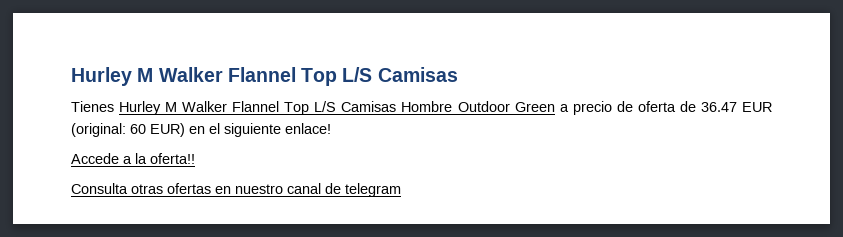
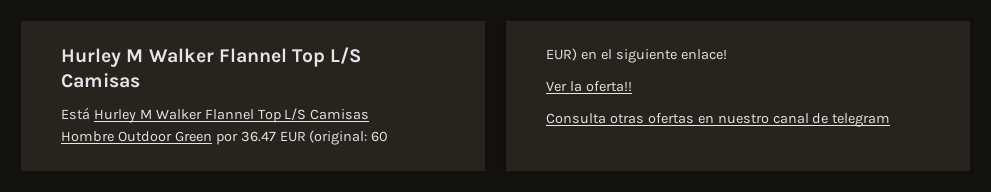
[71,101,114,112] Tienes -> [61,107,90,120] Está
[559,101,696,115] a precio de oferta de -> [215,133,238,145] por
[71,153,132,164] Accede a -> [546,81,567,92] Ver

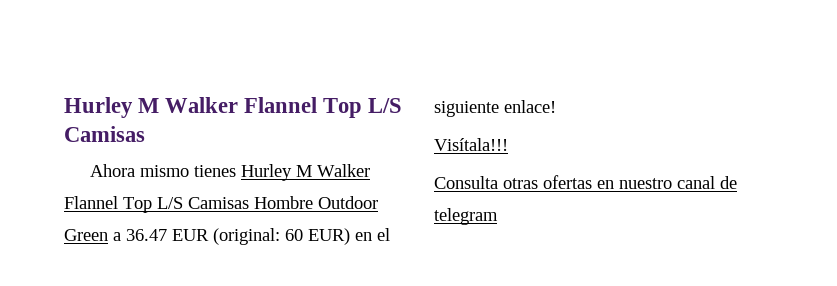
[61,107,90,120] Está -> [90,164,237,177] Ahora mismo tienes
[215,133,238,145] por -> [113,232,121,241] a
[546,81,632,92] Ver la oferta!! -> [434,138,508,151] Visítala!!!

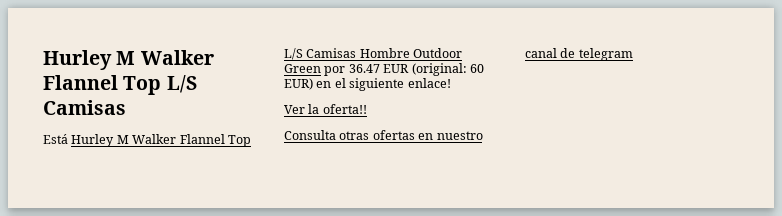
[90,164,237,177] Ahora mismo tienes -> [43,134,68,144] Está
[113,232,121,241] a -> [324,66,346,76] por
[434,138,508,151] Visítala!!! -> [284,104,367,114] Ver la oferta!!

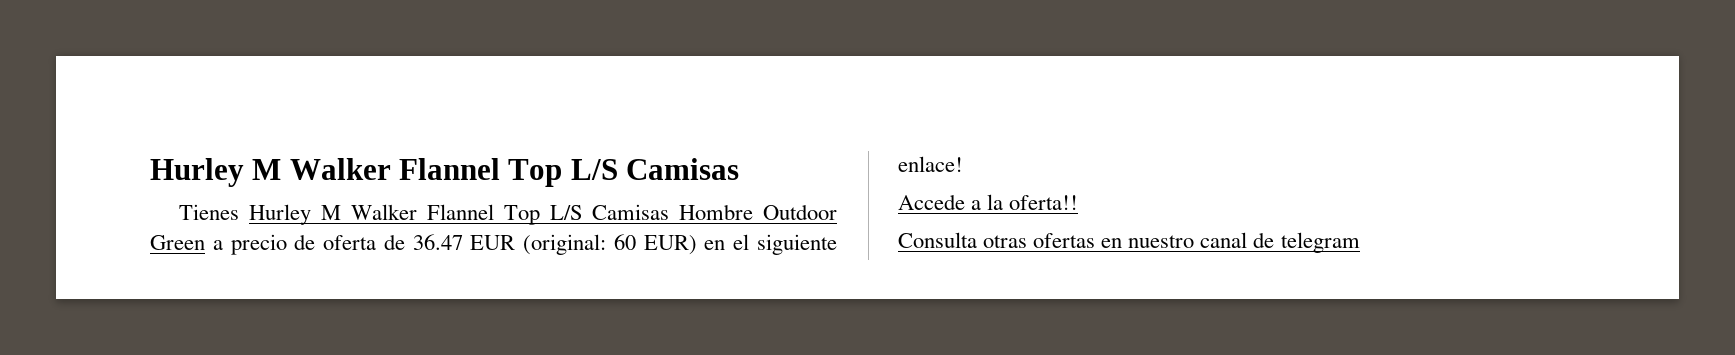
[43,134,68,144] Está -> [179,204,240,220] Tienes
[324,66,346,76] por -> [212,234,405,255] a precio de oferta de
[284,105,305,114] Ver -> [898,194,982,210] Accede a

